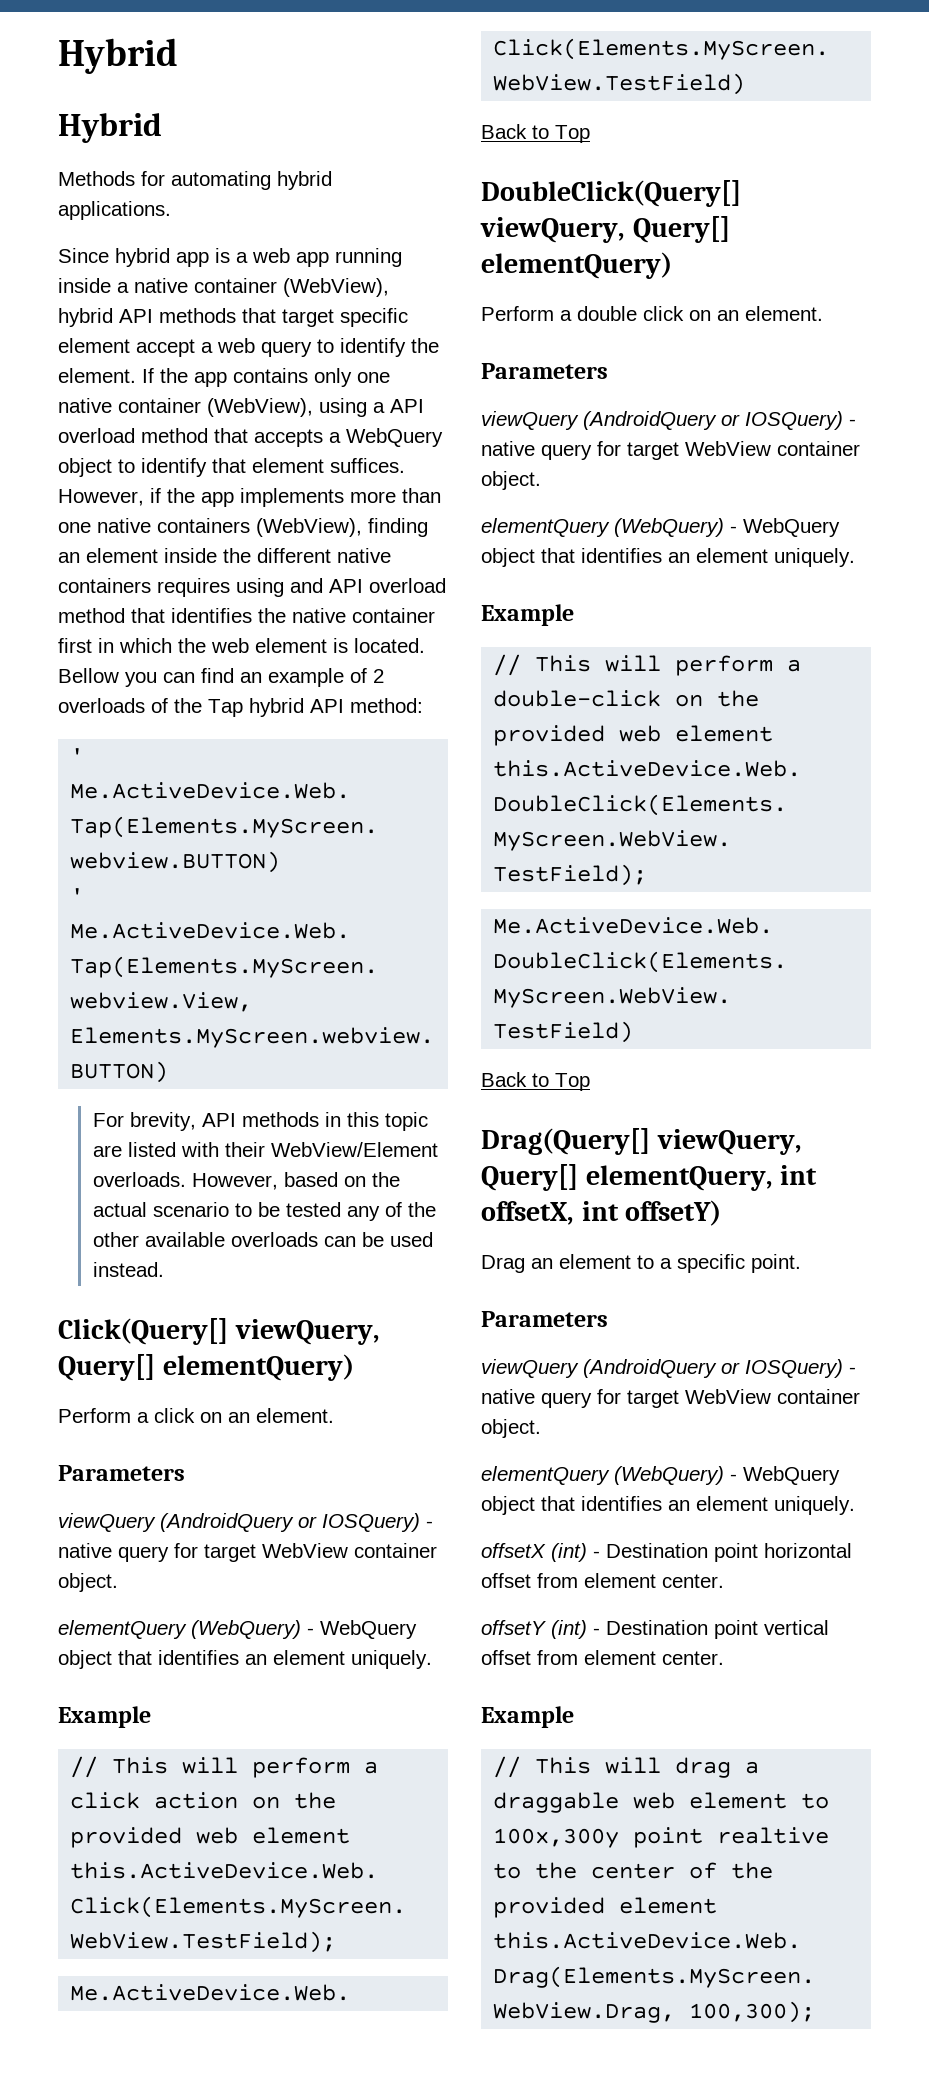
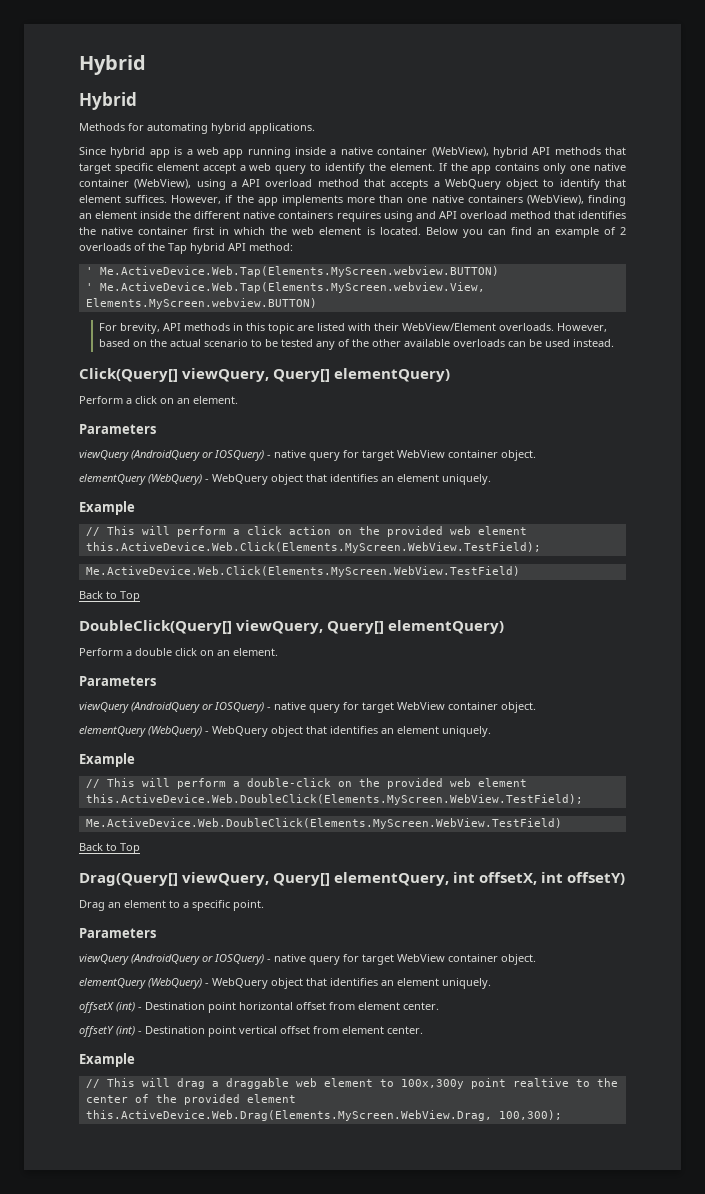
[58,668,119,683] Bellow -> [425,227,458,235] Below

